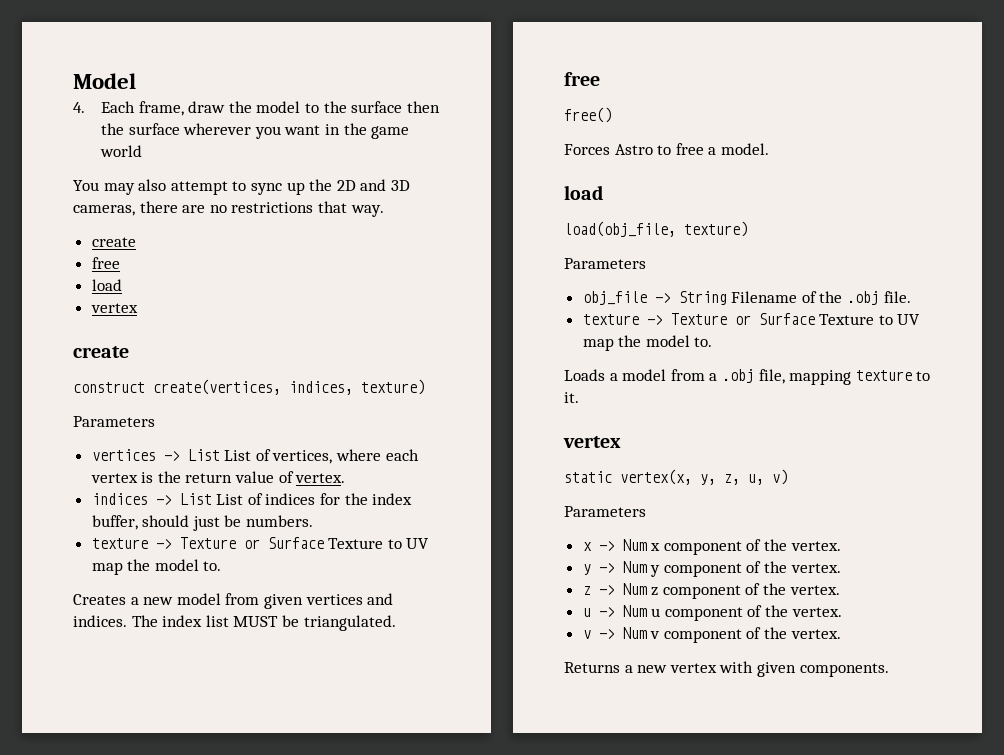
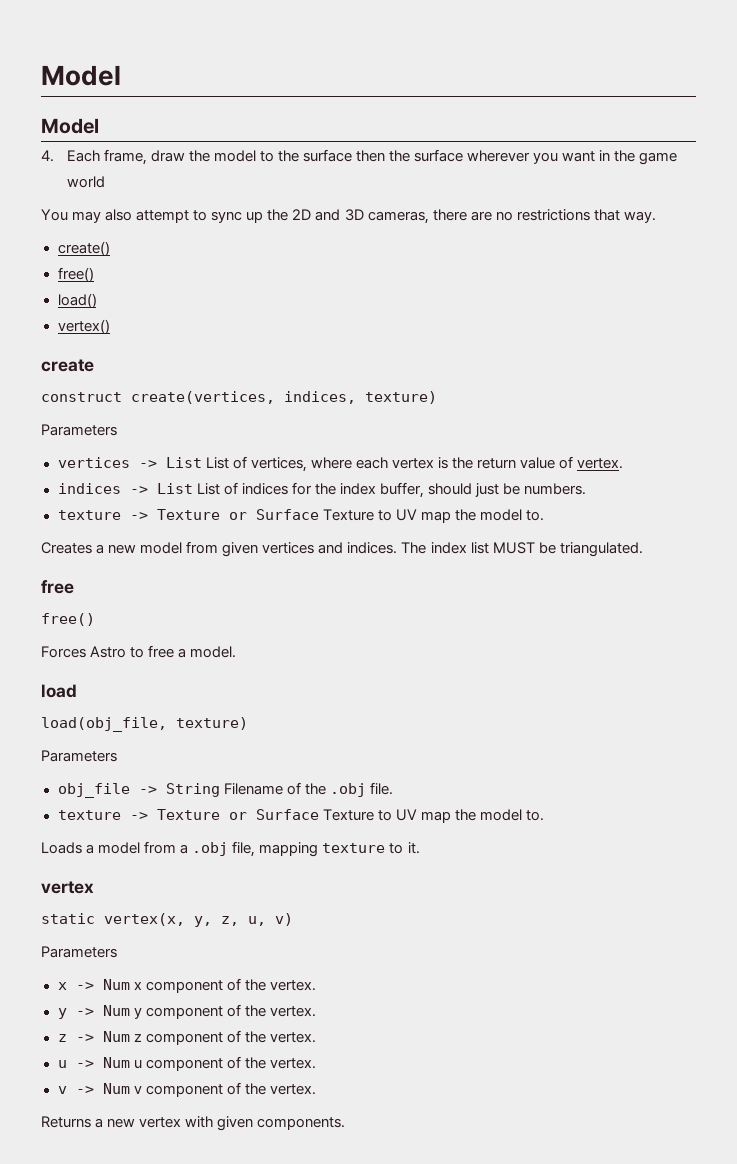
[73,73,136,89] Model -> [41,65,121,86] [41,118,99,134] Model // Model
[91,237,136,247] [91,257,120,269] [91,279,122,291] [90,303,138,313] create // free // load // vertex -> [57,241,110,256] [57,267,94,282] [57,293,97,308] [57,319,110,334] create() // free() // load() // vertex()

